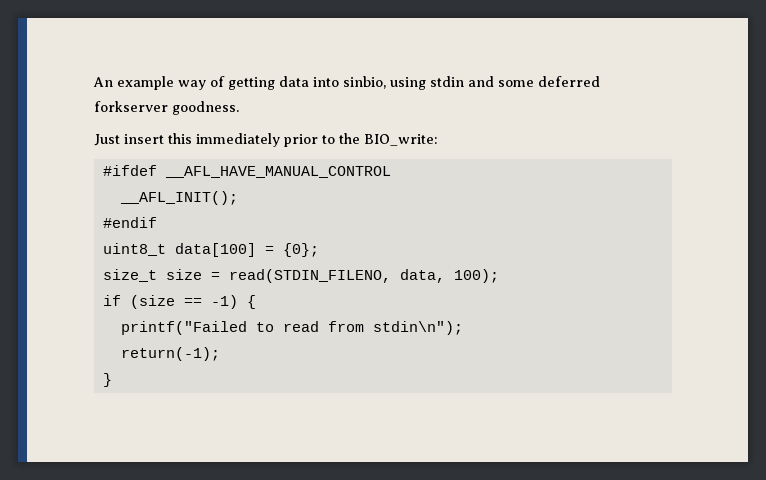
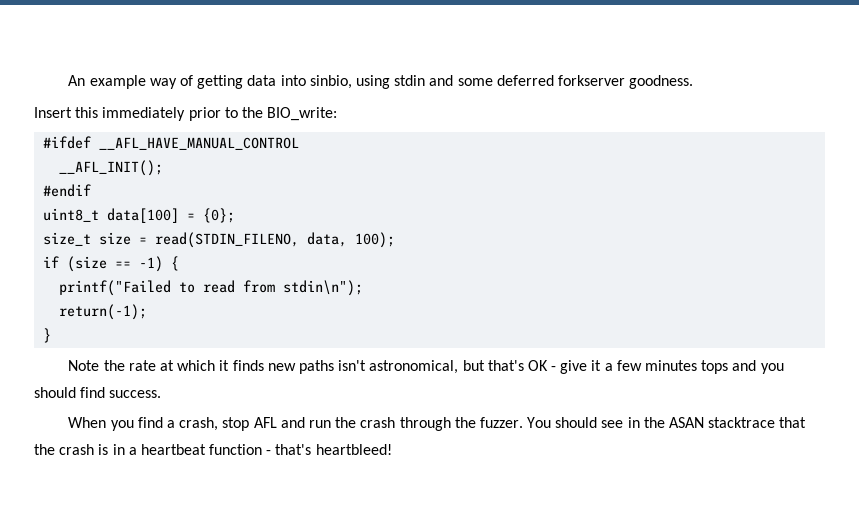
[94,134,164,146] Just insert -> [34,107,72,118] Insert
(112, 380) none -> [68,360,784,374] [34,387,162,398] [68,417,807,431] [34,444,392,455] // Note the rate at which it finds new paths isn't astronomical, but that's OK - give it a few minutes tops and you should find success. // When you find a crash, stop AFL and run the crash through the fuzzer. You should see in the ASAN stacktrace that the crash is in a heartbeat function - that's heartbleed!

